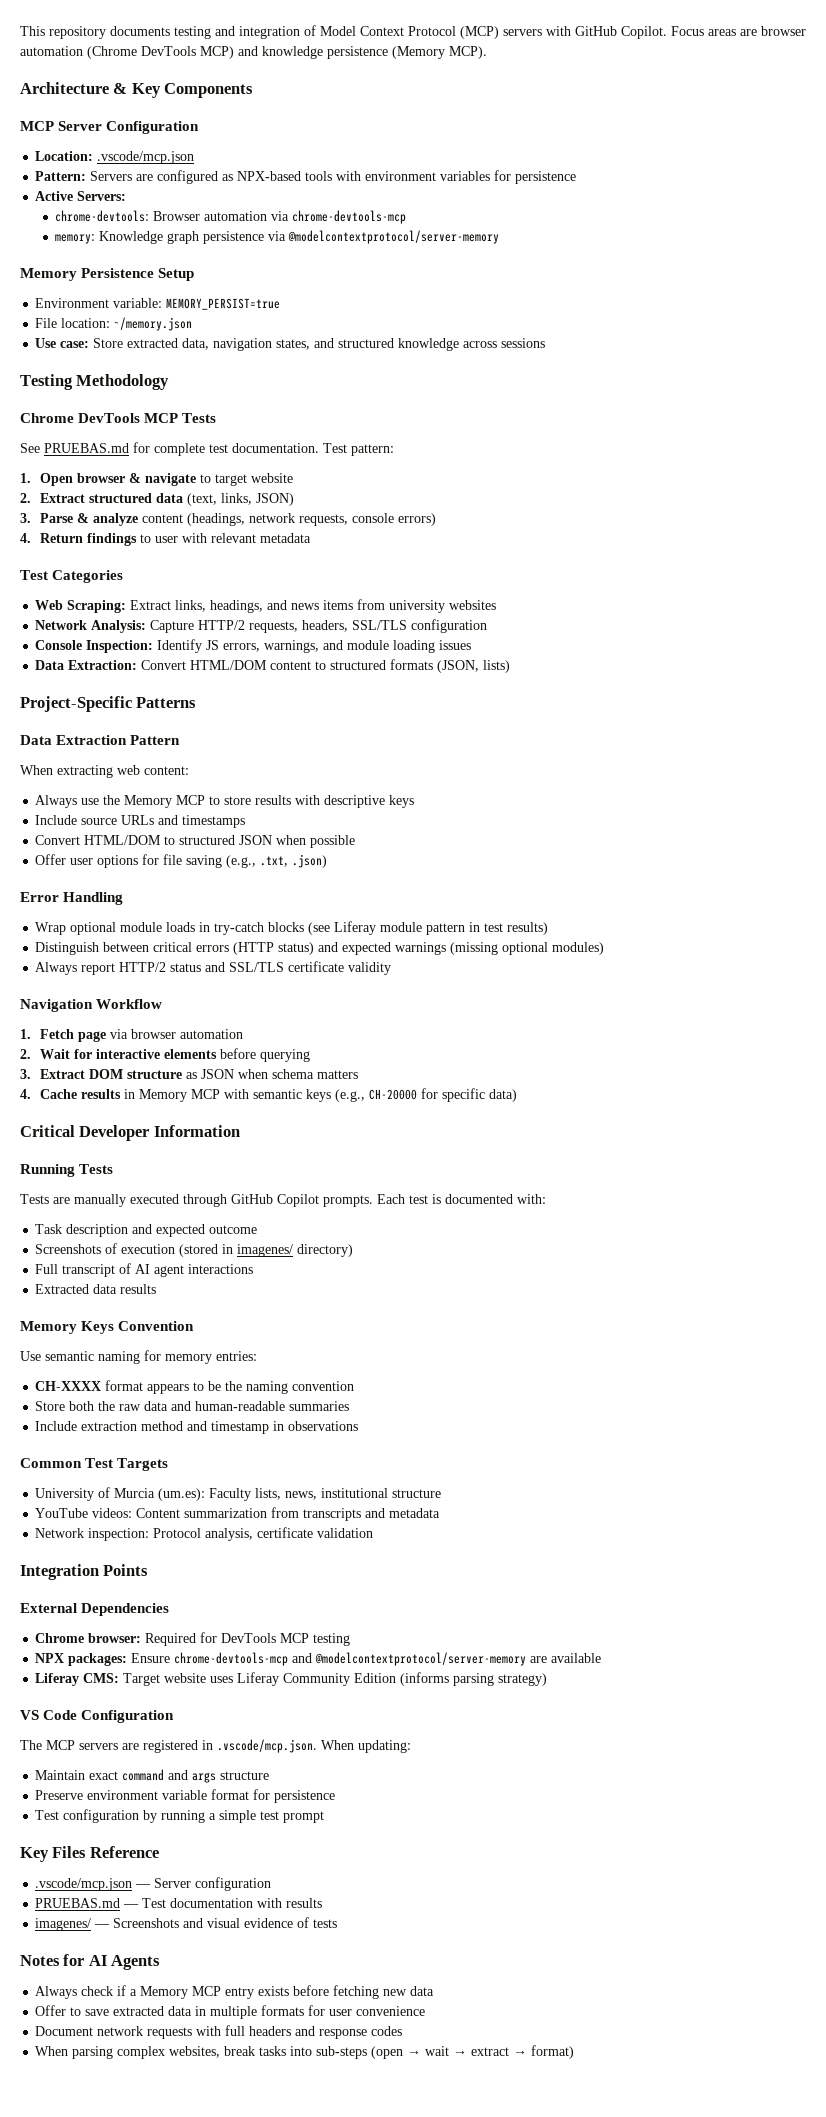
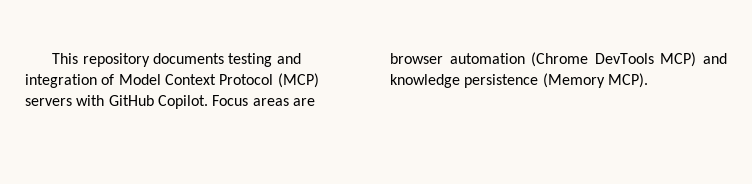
[20,82,254,98] [20,121,200,134] [35,151,195,164] [35,170,577,184] [35,191,127,201] [55,210,407,224] [55,230,500,244] [20,268,195,281] [35,298,281,310] [35,317,193,331] [35,338,546,351] [20,374,170,390] [20,413,217,423] [20,442,394,456] [20,473,294,486] [20,493,295,506] [20,513,437,526] [20,533,312,546] [20,570,124,583] [35,599,497,613] [35,619,488,633] [35,639,472,653] [35,659,511,673] [20,696,197,712] [20,735,181,745] [20,765,189,778] [35,795,415,808] [35,815,246,828] [35,835,356,848] [35,854,328,868] [20,892,124,905] [35,921,549,935] [35,942,605,955] [35,961,392,975] [20,999,163,1012] [20,1029,244,1042] [20,1048,311,1062] [20,1069,359,1079] [20,1088,518,1102] [20,1125,240,1141] [20,1164,114,1177] [20,1194,546,1207] [35,1224,258,1237] [35,1243,354,1257] [35,1263,254,1277] [35,1284,157,1294] [20,1321,195,1334] [20,1350,257,1364] [35,1380,355,1394] [35,1401,350,1411] [35,1421,359,1434] [20,1458,169,1471] [35,1487,442,1501] [35,1507,441,1521] [35,1527,374,1541] [20,1564,149,1580] [20,1603,170,1616] [35,1632,351,1646] [35,1652,602,1666] [35,1672,548,1686] [20,1710,175,1723] [20,1739,411,1753] [35,1769,270,1783] [35,1789,336,1803] [35,1809,325,1823] [20,1846,159,1862] [35,1877,272,1891] [35,1898,323,1908] [35,1917,338,1931] [20,1954,161,1970] [35,1985,435,1999] [35,2005,426,2019] [35,2025,403,2039] [35,2045,575,2059] // Architecture & Key Components // MCP Server Configuration // Location: .vscode/mcp.json // Pattern: Servers are configured as NPX-based tools with environment variables for persistence // Active Servers: // chrome-devtools: Browser automation via chrome-devtools-mcp // memory: Knowledge graph persistence via @modelcontextprotocol/server-memory // Memory Persistence Setup // Environment variable: MEMORY_PERSIST=true // File location: ~/memory.json // Use case: Store extracted data, navigation states, and structured knowledge across sessions // Testing Methodology // Chrome DevTools MCP Tests // See PRUEBAS.md for complete test documentation. Test pattern: // 1. Open browser & navigate to target website // 2. Extract structured data (text, links, JSON) // 3. Parse & analyze content (headings, network requests, console errors) // 4. Return findings to user with relevant metadata // Test Categories // Web Scraping: Extract links, headings, and news items from university websites // Network Analysis: Capture HTTP/2 requests, headers, SSL/TLS configuration // Console Inspection: Identify JS errors, warnings, and module loading issues // Data Extraction: Convert HTML/DOM content to structured formats (JSON, lists) // Project-Specific Patterns // Data Extraction Pattern // When extracting web content: // Always use the Memory MCP to store results with descriptive keys // Include source URLs and timestamps // Convert HTML/DOM to structured JSON when possible // Offer user options for file saving (e.g., .txt, .json) // Error Handling // Wrap optional module loads in try-catch blocks (see Liferay module pattern in test results) // Distinguish between critical errors (HTTP status) and expected warnings (missing optional modules) // Always report HTTP/2 status and SSL/TLS certificate validity // Navigation Workflow // 1. Fetch page via browser automation // 2. Wait for interactive elements before querying // 3. Extract DOM structure as JSON when schema matters // 4. Cache results in Memory MCP with semantic keys (e.g., CH-20000 for specific data) // Critical Developer Information // Running Tests // Tests are manually executed through GitHub Copilot prompts. Each test is documented with: // Task description and expected outcome // Screenshots of execution (stored in imagenes/ directory) // Full transcript of AI agent interactions // Extracted data results // Memory Keys Convention // Use semantic naming for memory entries: // CH-XXXX format appears to be the naming convention // Store both the raw data and human-readable summaries // Include extraction method and timestamp in observations // Common Test Targets // University of Murcia (um.es): Faculty lists, news, institutional structure // YouTube videos: Content summarization from transcripts and metadata // Network inspection: Protocol analysis, certificate validation // Integration Points // External Dependencies // Chrome browser: Required for DevTools MCP testing // NPX packages: Ensure chrome-devtools-mcp and @modelcontextprotocol/server-memory are available // Liferay CMS: Target website uses Liferay Community Edition (informs parsing strategy) // VS Code Configuration // The MCP servers are registered in .vscode/mcp.json. When updating: // Maintain exact command and args structure // Preserve environment variable format for persistence // Test configuration by running a simple test prompt // Key Files Reference // .vscode/mcp.json — Server configuration // PRUEBAS.md — Test documentation with results // imagenes/ — Screenshots and visual evidence of tests // Notes for AI Agents // Always check if a Memory MCP entry exists before fetching new data // Offer to save extracted data in multiple formats for user convenience // Document network requests with full headers and response codes // When parsing complex websites, break tasks into sub-steps (open → wait → extract → format) -> (648, 80) none

